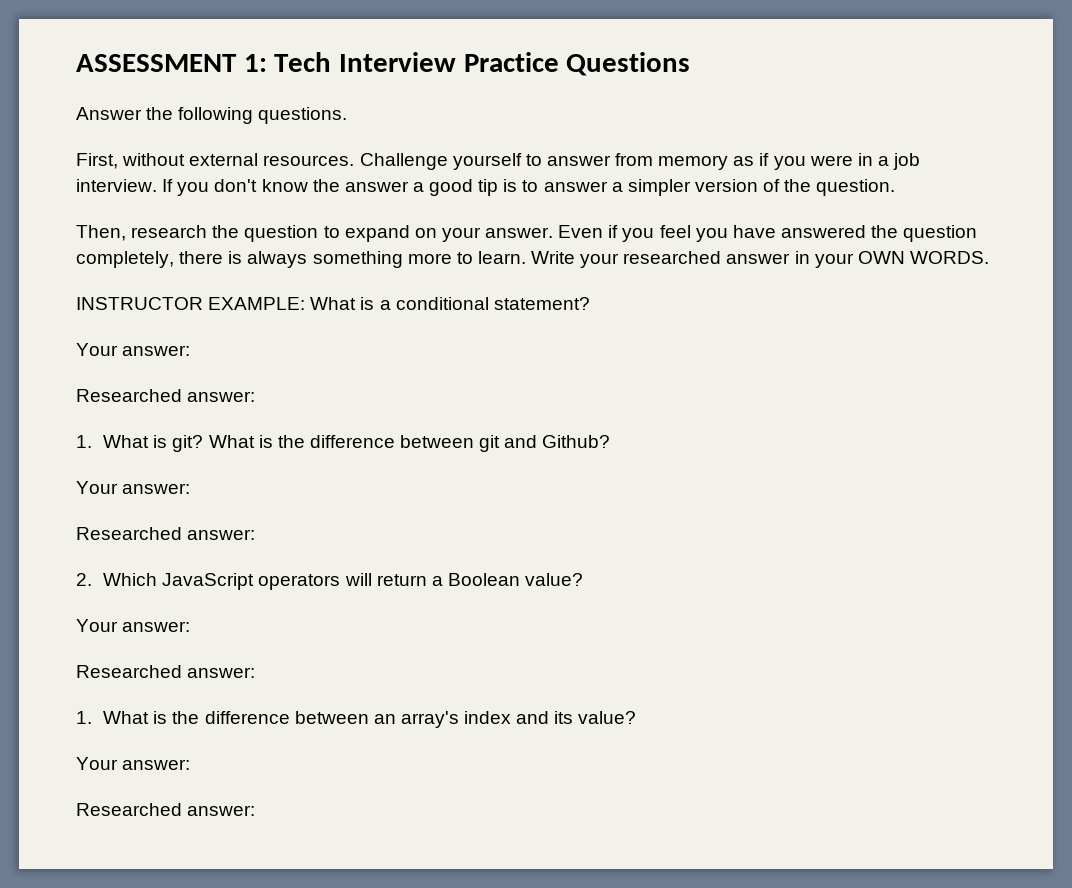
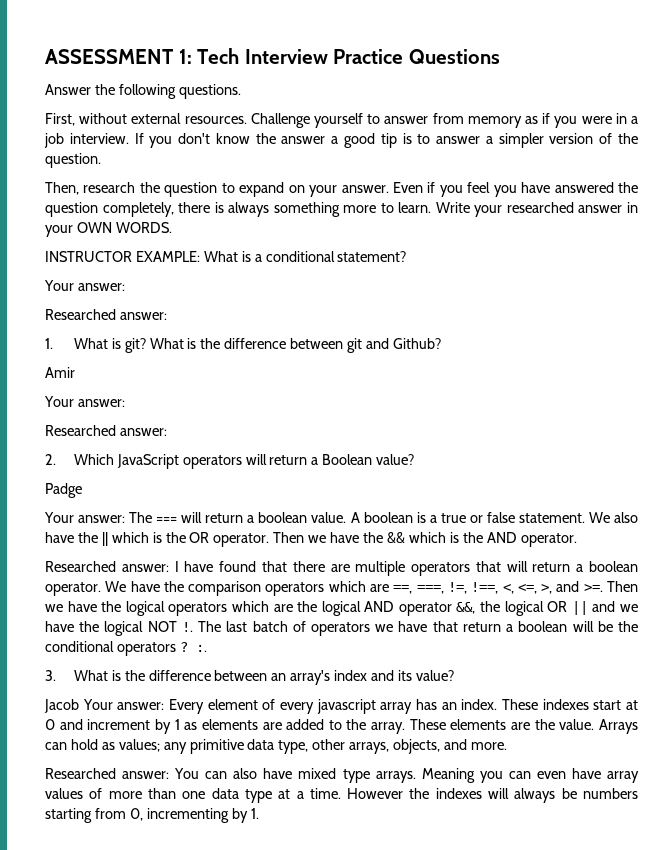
(611, 441) none -> [45,367,75,378] // Amir
[76,619,191,632] [76,665,256,678] [76,711,92,724] // Your answer: // Researched answer: // 1. -> [45,483,82,498] [44,512,638,523] [45,532,577,547] [45,561,638,576] [45,581,639,596] [45,601,638,616] [45,621,638,636] [45,641,207,656] [45,670,56,681] // Padge // Your answer: The === will return a boolean value. A boolean is a true or false statement. We also have the || which is the OR operator. Then we have the && which is the AND operator. // Researched answer: I have found that there are multiple operators that will return a boolean operator. We have the comparison operators which are ==, ===, !=, !==, <, <=, >, and >=. Then we have the logical operators which are the logical AND operator &&, the logical OR || and we have the logical NOT !. The last batch of operators we have that return a boolean will be the conditional operators ? :. // 3.
[76,757,191,770] [76,803,256,816] Your answer: // Researched answer: -> [44,699,638,714] [45,719,638,734] [45,739,507,754] [45,768,640,783] [45,788,638,803] [45,808,259,823] Jacob Your answer: Every element of every javascript array has an index. These indexes start at 0 and increment by 1 as elements are added to the array. These elements are the value. Arrays can hold as values; any primitive data type, other arrays, objects, and more. // Researched answer: You can also have mixed type arrays. Meaning you can even have array values of more than one data type at a time. However the indexes will always be numbers starting from 0, incrementing by 1.

